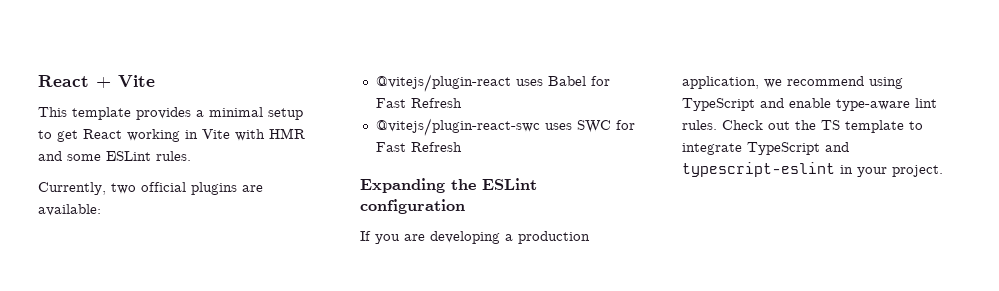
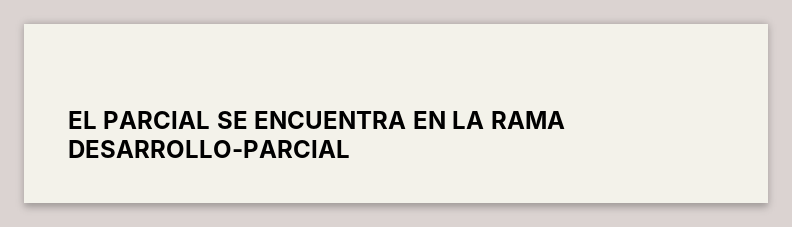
[38,75,155,88] [38,107,303,120] [38,128,305,142] [38,151,191,161] [38,182,263,195] [38,204,101,216] [375,74,610,92] [375,98,462,108] [375,118,635,136] [375,142,462,152] [360,178,537,193] [360,199,465,214] [360,231,590,244] [682,76,903,89] [682,98,937,111] [682,120,923,133] [682,142,849,155] [682,162,943,177] React + Vite // This template provides a minimal setup to get React working in Vite with HMR and some ESLint rules. // Currently, two official plugins are available: // @vitejs/plugin-react uses Babel for Fast Refresh // @vitejs/plugin-react-swc uses SWC for Fast Refresh // Expanding the ESLint configuration // If you are developing a production application, we recommend using TypeScript and enable type-aware lint rules. Check out the TS template to integrate TypeScript and typescript-eslint in your project. -> [68,111,565,129] [68,140,350,158] EL PARCIAL SE ENCUENTRA EN LA RAMA DESARROLLO-PARCIAL

